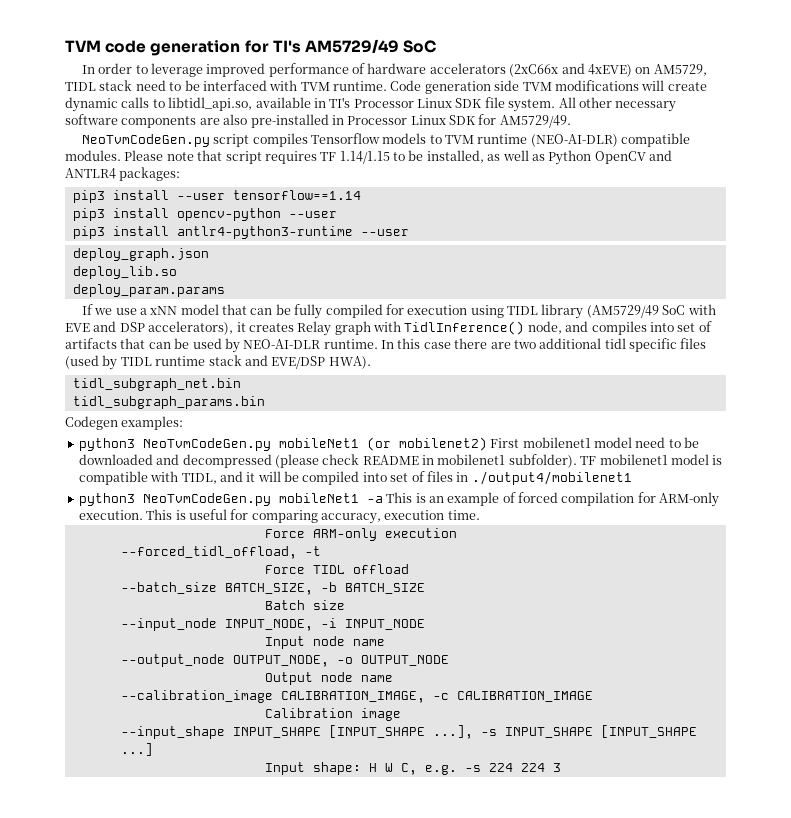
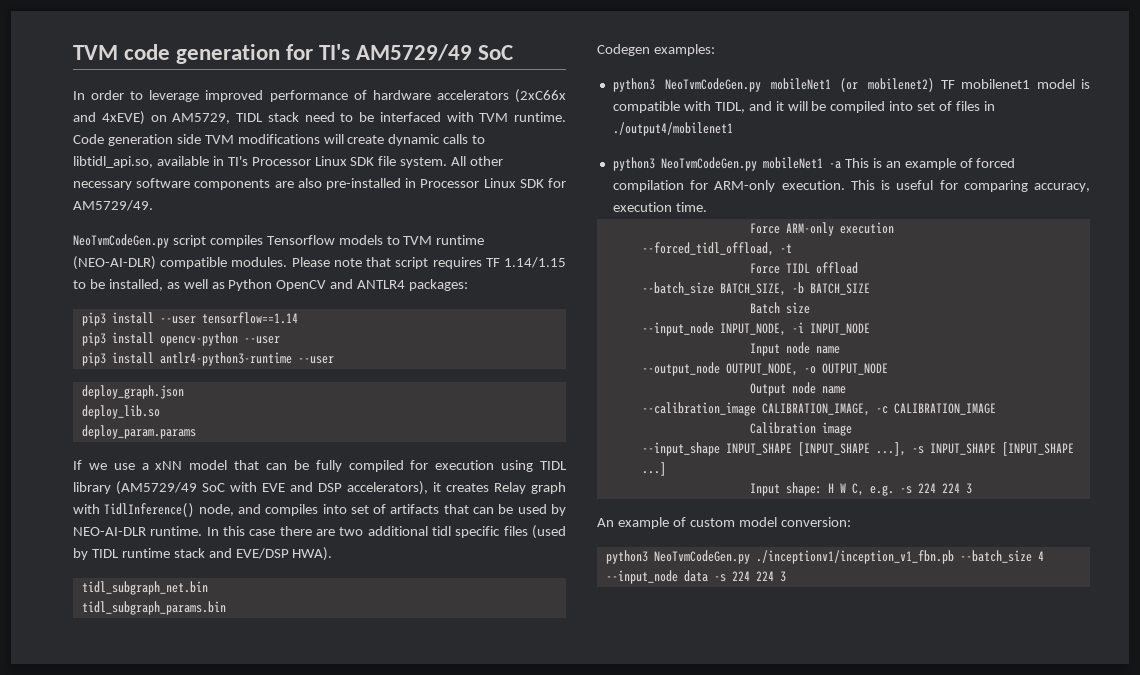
[490,437,699,448] [78,454,577,468] First mobilenet1 model need to be downloaded and decompressed (please check README in mobilenet1 subfolder). -> (935, 85) none
(561, 767) none -> [597,517,851,529] [605,550,1044,564] [605,570,786,584] // An example of custom model conversion: // python3 NeoTvmCodeGen.py ./inceptionv1/inception_v1_fbn.pb --batch_size 4 --input_node data -s 224 224 3

